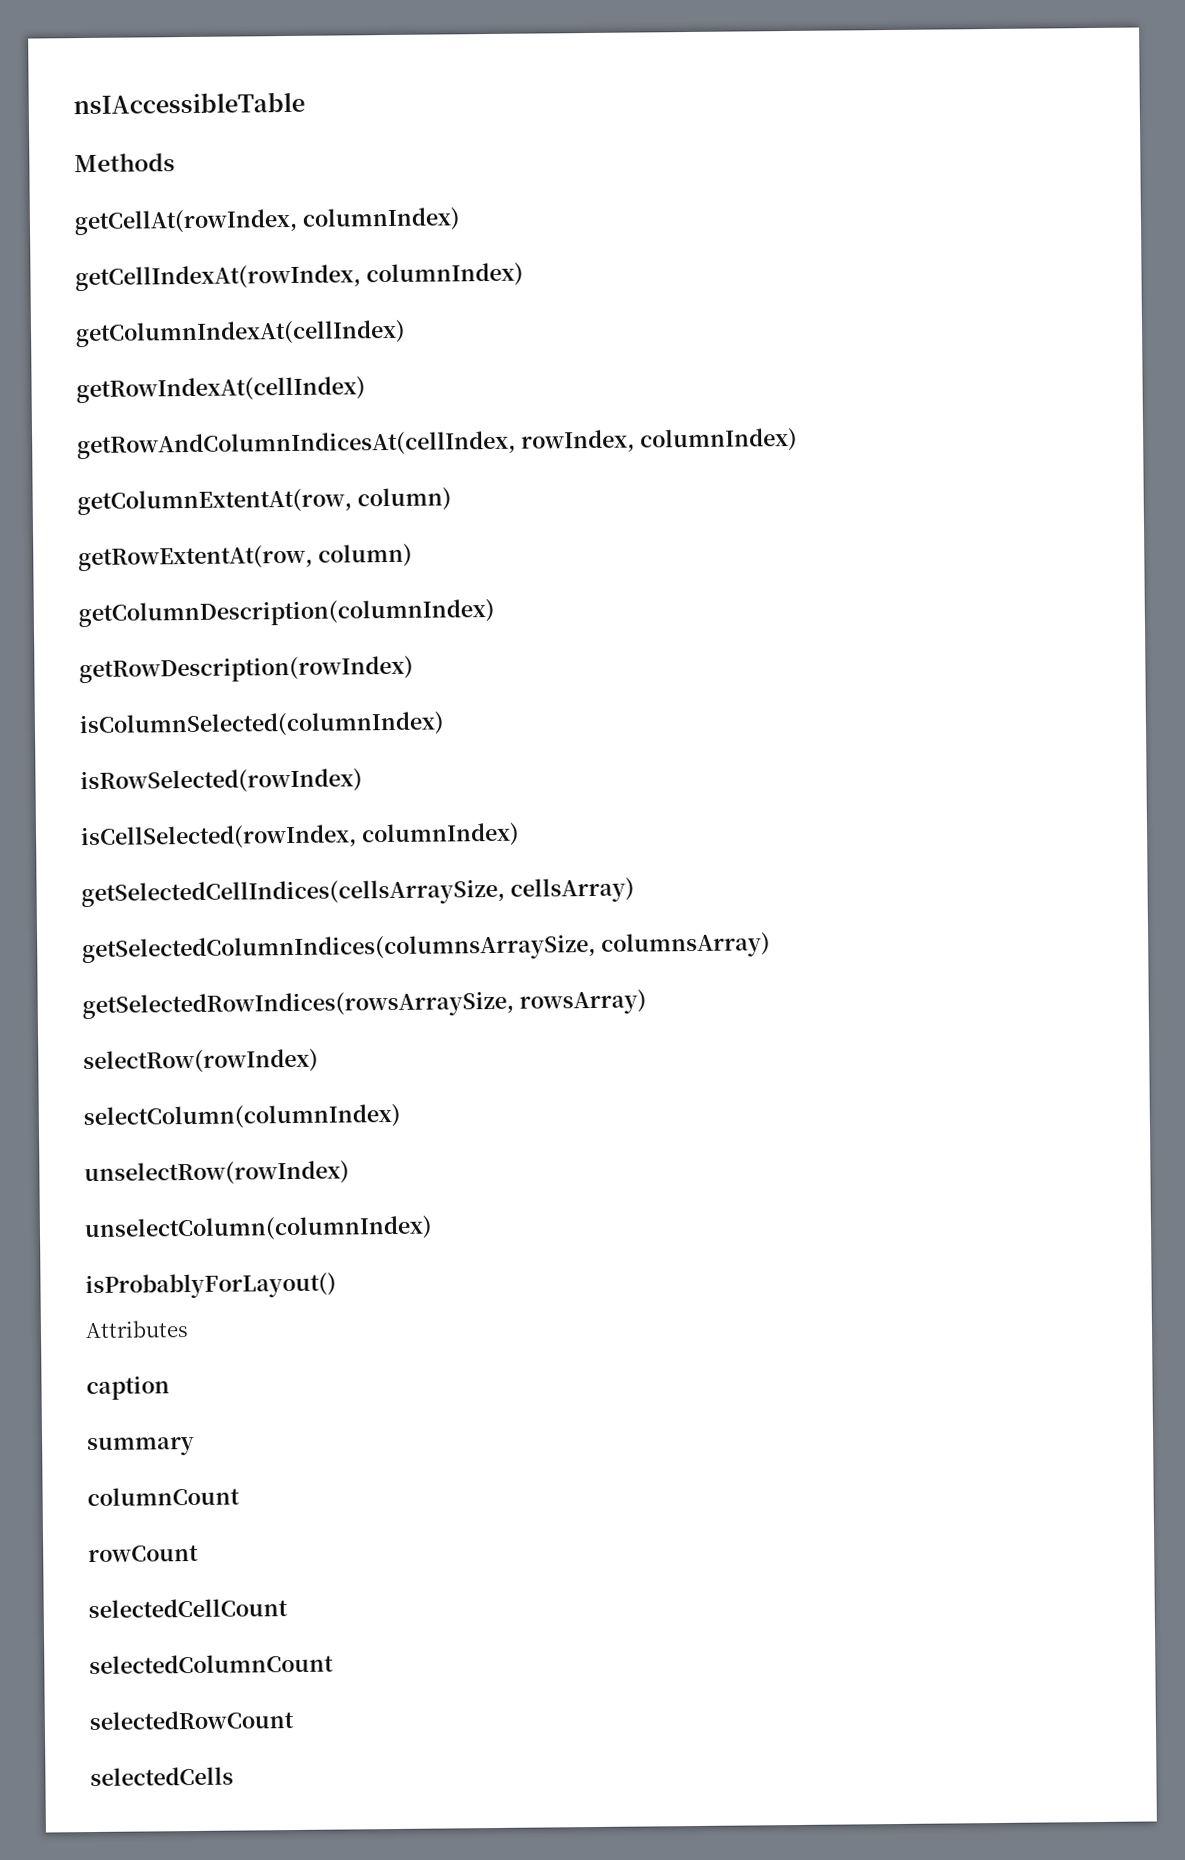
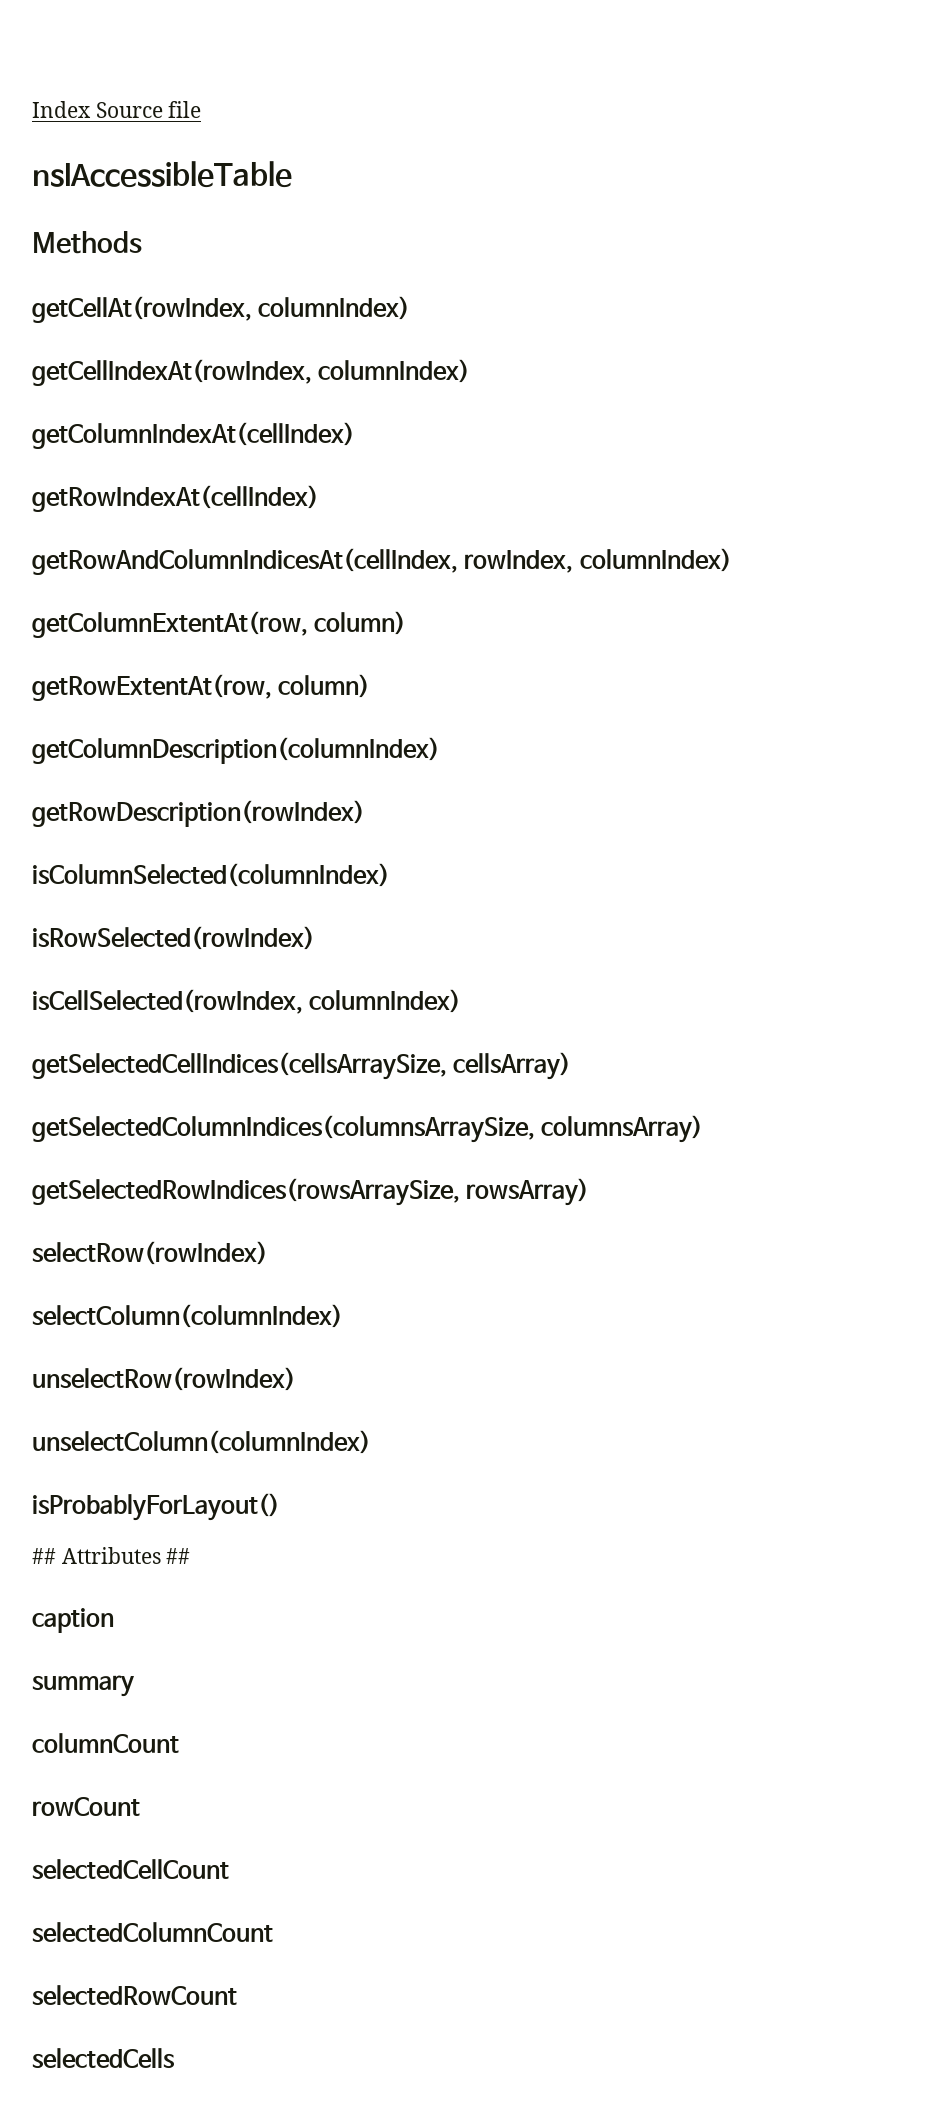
(73, 103) none -> [32,101,202,118] Index Source file //
(337, 1286) none -> [32,1548,56,1564] ##
(189, 1329) none -> [166,1548,191,1564] ##

